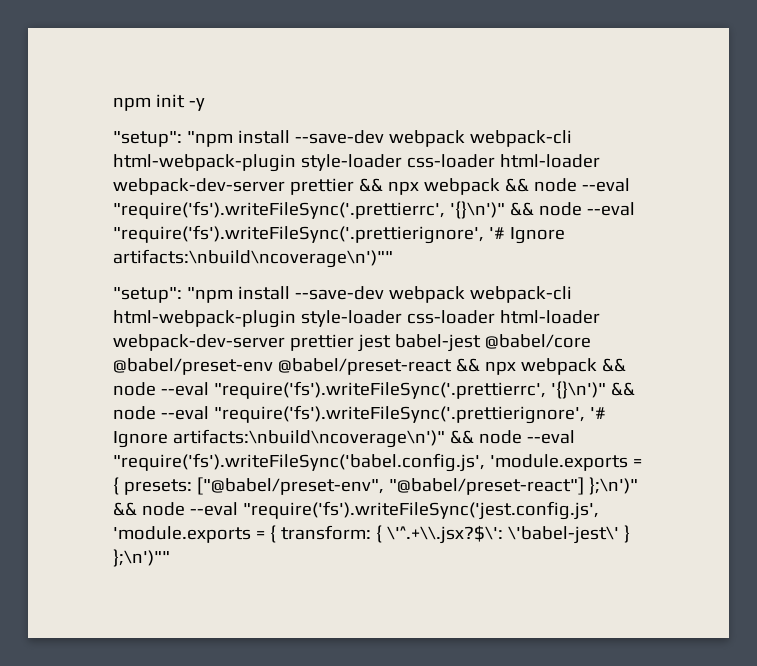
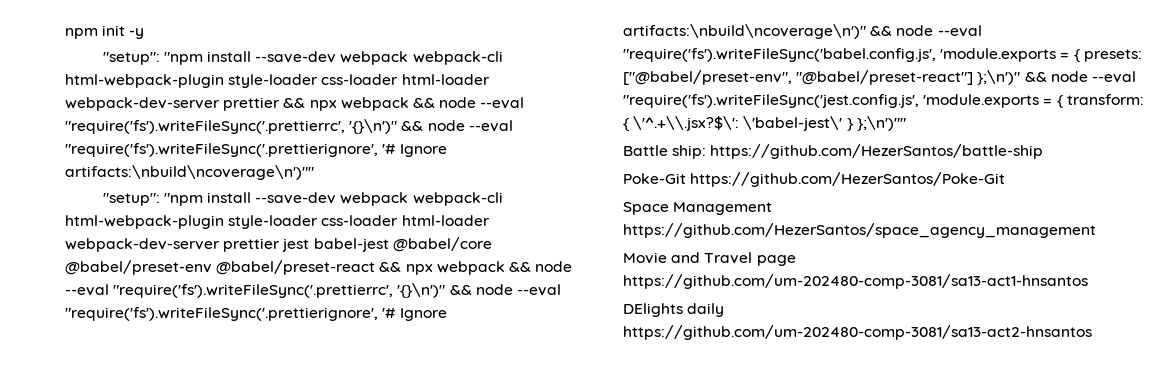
(170, 558) none -> [623,144,1044,159] [623,172,1006,187] [623,202,773,215] [623,223,1096,238] [623,252,796,266] [623,274,1088,289] [623,303,725,317] [623,325,1092,340] // Battle ship: https://github.com/HezerSantos/battle-ship // Poke-Git https://github.com/HezerSantos/Poke-Git // Space Management https://github.com/HezerSantos/space_agency_management // Movie and Travel page https://github.com/um-202480-comp-3081/sa13-act1-hnsantos // DElights daily https://github.com/um-202480-comp-3081/sa13-act2-hnsantos

